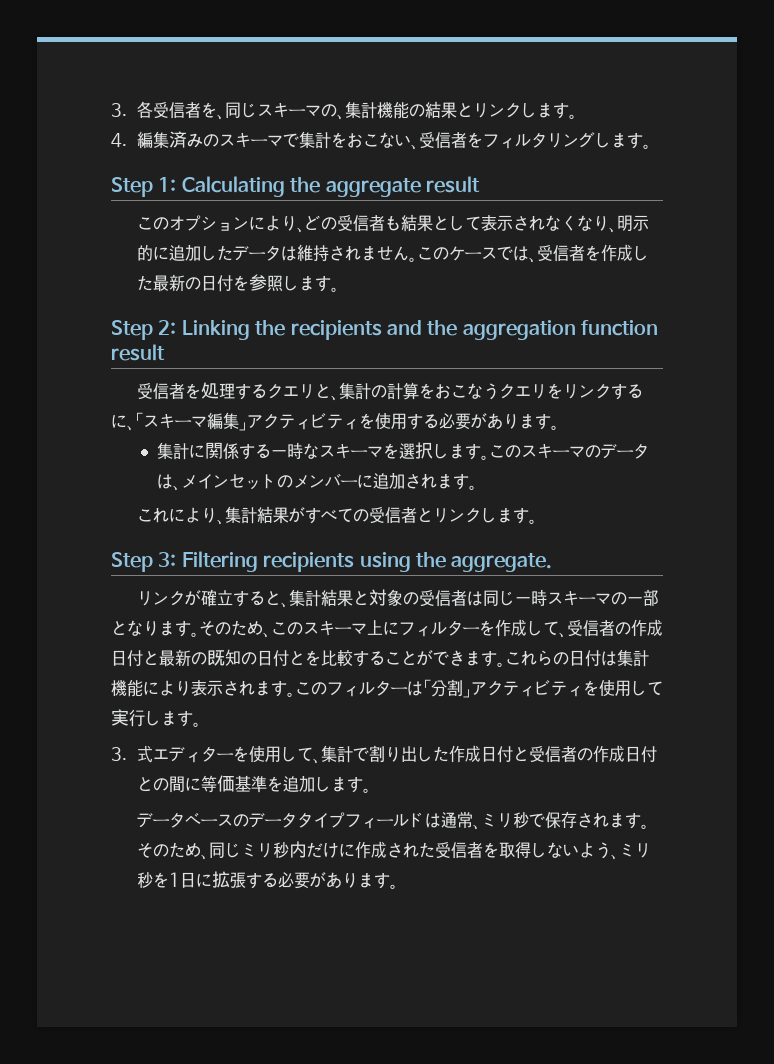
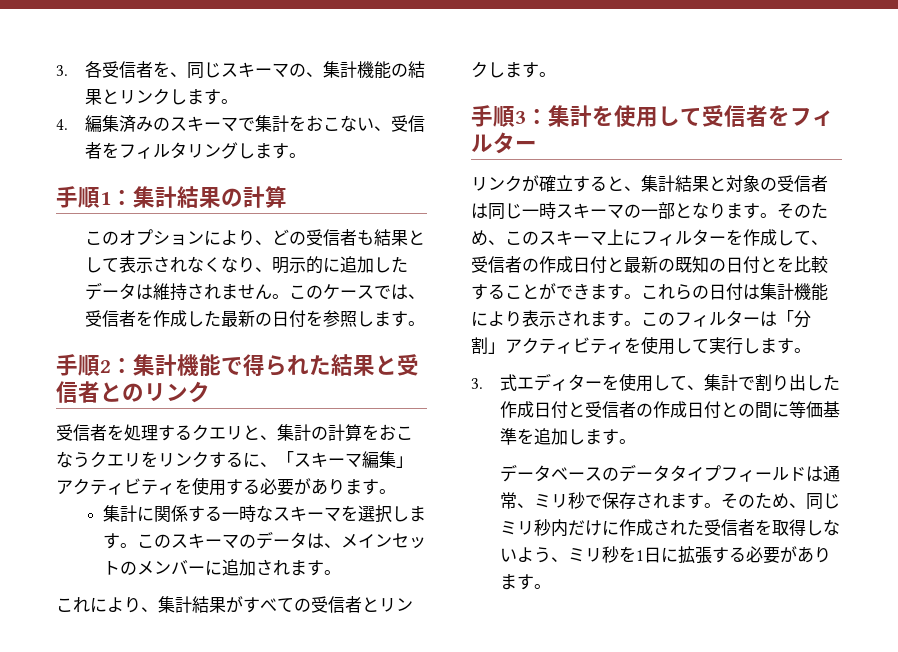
[111,176,480,197] Step 1: Calculating the aggregate result -> [56,186,287,208] 手順1：集計結果の計算
[111,320,659,340] [111,344,165,361] Step 2: Linking the recipients and the aggregation function result -> [56,354,419,376] [56,381,210,403] 手順2：集計機能で得られた結果と受信者とのリンク
[111,551,553,572] Step 3: Filtering recipients using the aggregate. -> [471,105,834,127] [471,132,537,154] 手順3：集計を使用して受信者をフィルター

